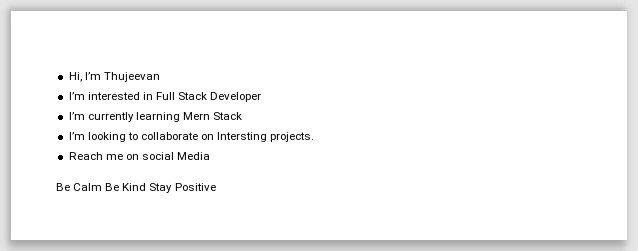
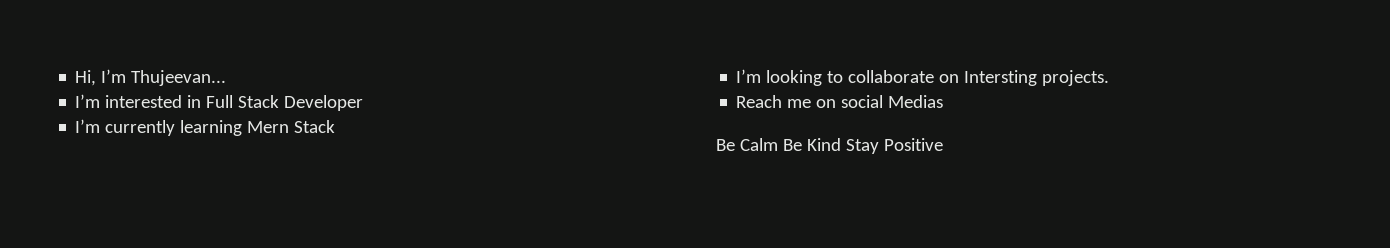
[103,72,160,82] Thujeevan -> [131,70,227,86] Thujeevan...
[177,152,211,160] Media -> [888,95,944,108] Medias

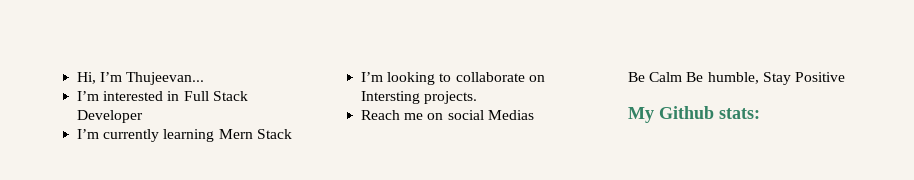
[806,138,841,151] Kind -> [707,72,759,84] humble,
(943, 144) none -> [628,106,760,123] // My Github stats:

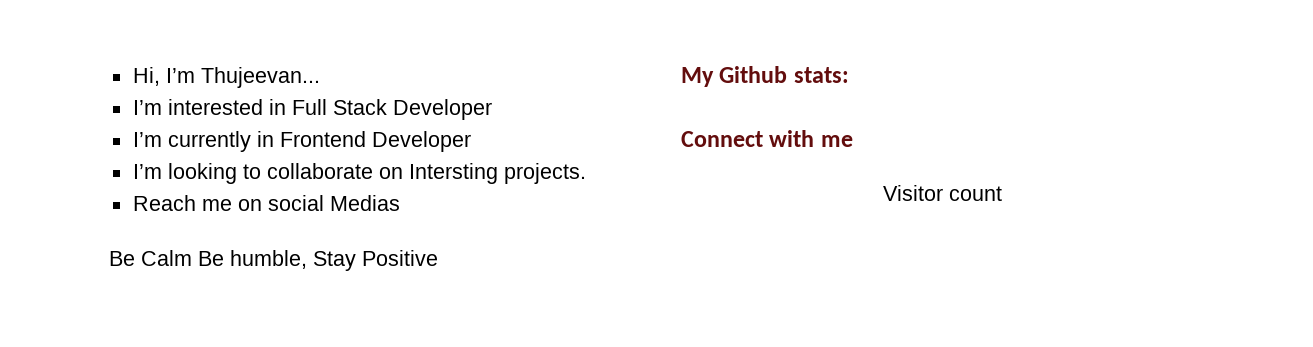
[163,129,292,142] learning Mern Stack -> [256,131,471,152] in Frontend Developer
(760, 113) none -> [681,130,853,147] [883,185,1002,201] // Connect with me // Visitor count

